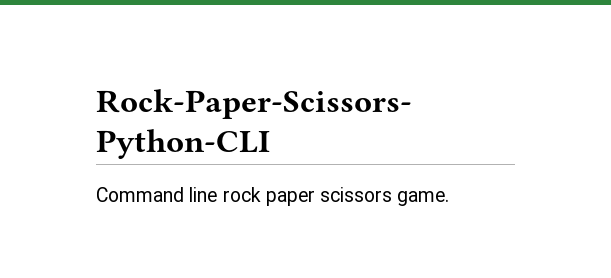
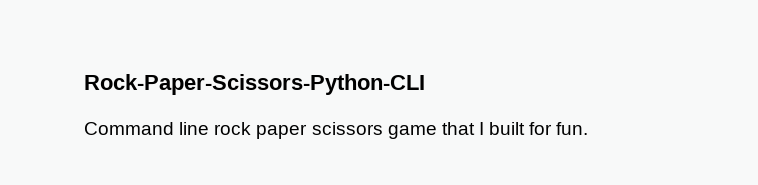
[397,191,450,206] game. -> [387,122,589,139] game that I built for fun.

